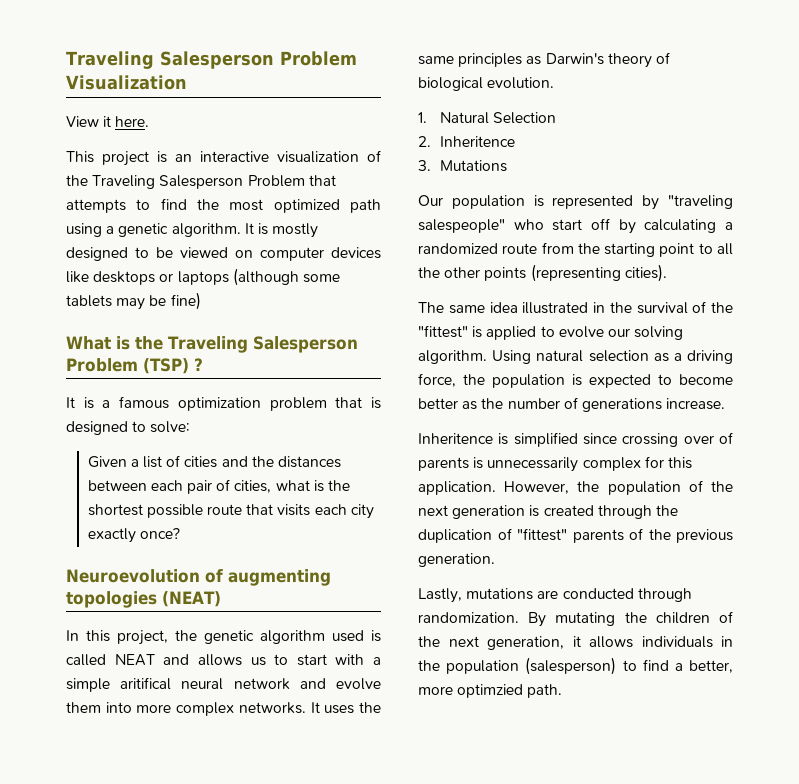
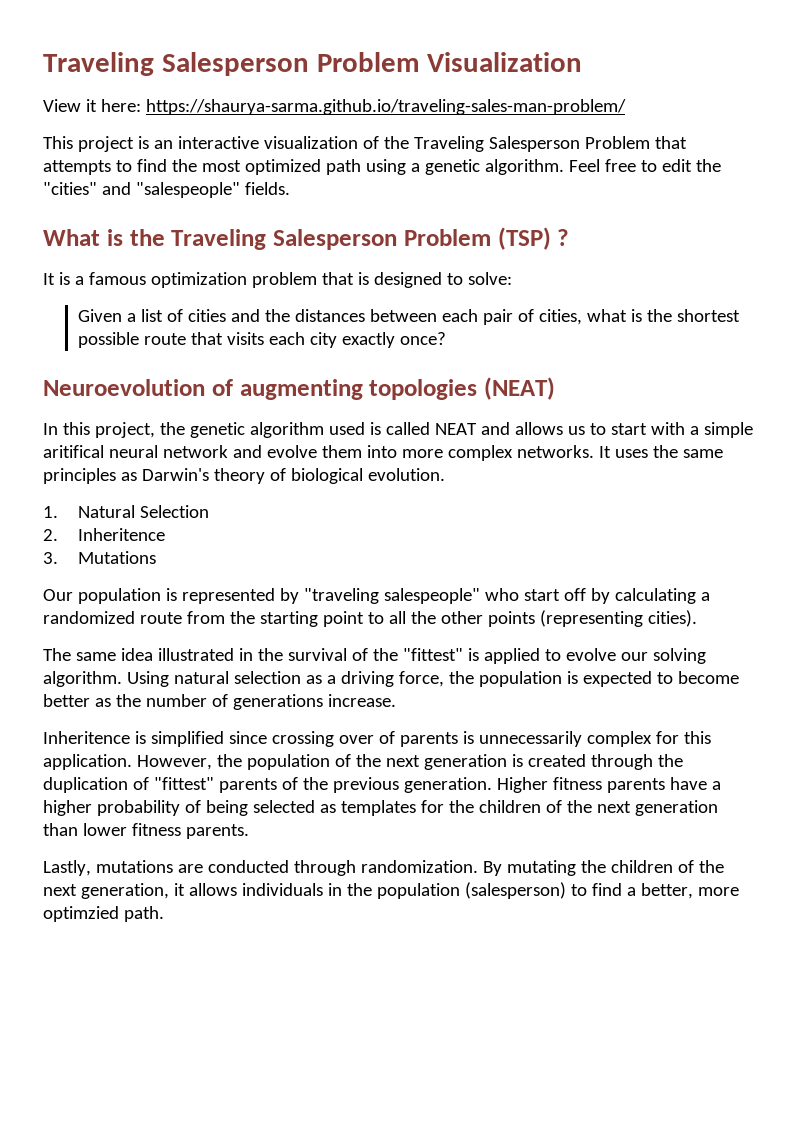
[115,116,150,127] here. -> [100,99,626,115] here: https://shaurya-sarma.github.io/traveling-sales-man-problem/
[244,223,319,238] [66,247,381,261] [66,268,340,286] [66,292,201,310] It is mostly designed to be viewed on computer devices like desktops or laptops (although some tablets may be fine) -> [568,159,721,172] [43,182,290,198] Feel free to edit the "cities" and "salespeople" fields.
(495, 560) none -> [496,777,721,793] [43,800,718,816] [43,823,249,839] Higher fitness parents have a higher probability of being selected as templates for the children of the next generation than lower fitness parents.

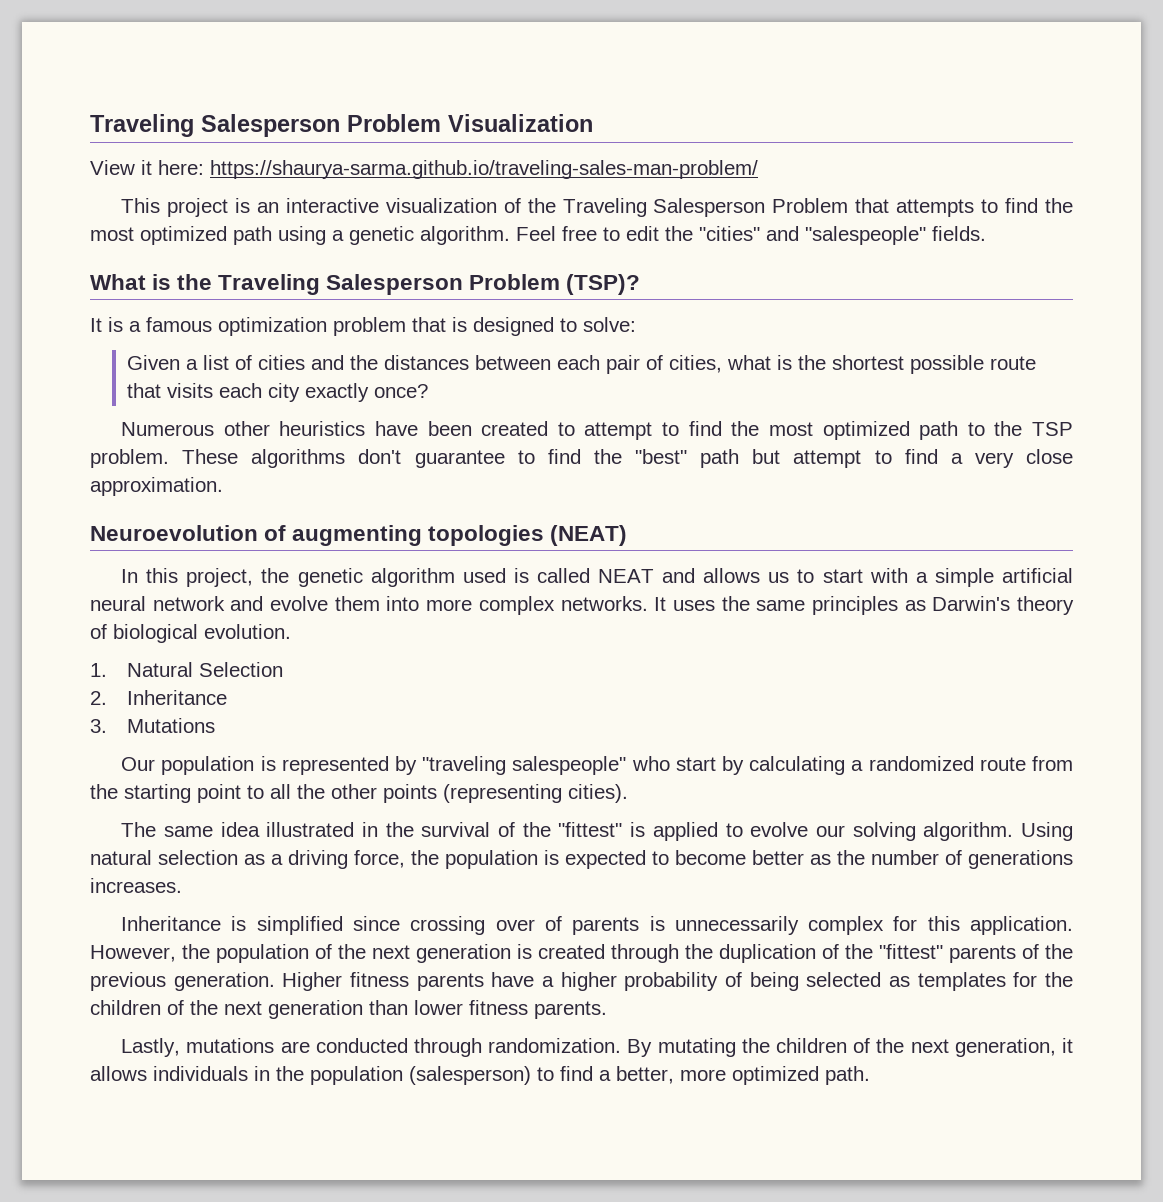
[497,227,570,250] (TSP) ? -> [566,274,641,295] (TSP)?
(446, 338) none -> [121,421,1074,440] [90,449,1073,468] [90,477,223,496] // Numerous other heuristics have been created to attempt to find the most optimized path to the TSP problem. These algorithms don't guarantee to find the "best" path but attempt to find a very close approximation.
[43,445,104,458] aritifical -> [1001,568,1073,583] artificial
[77,528,165,541] Inheritence -> [126,690,227,705] Inheritance
[563,588,586,601] off -> (716, 764) none
[327,694,396,707] [43,731,130,744] increase. // Inheritence -> [90,878,182,893] [121,916,222,931] increases. // Inheritance
(149, 783) none -> [845,944,873,959] the
[43,906,119,922] optimzied -> [732,1066,819,1085] optimized

